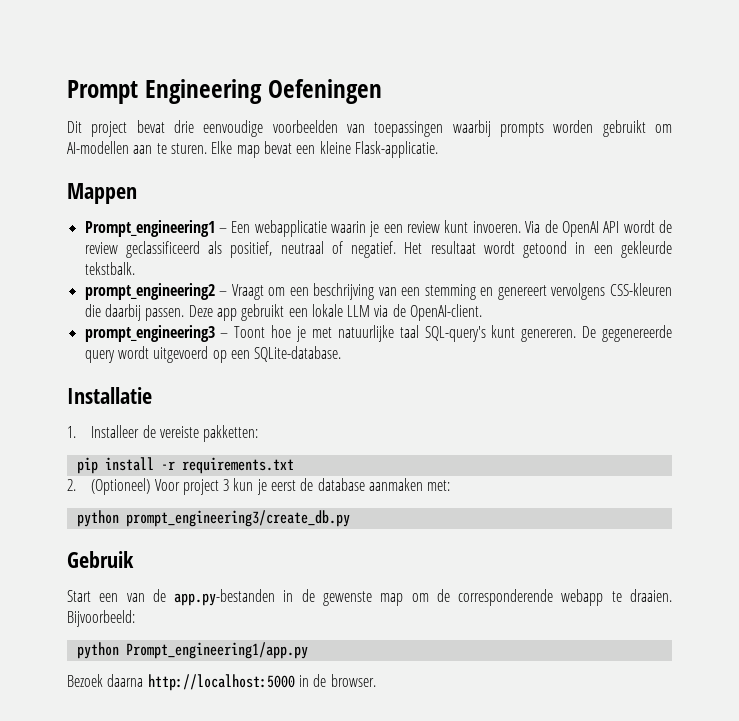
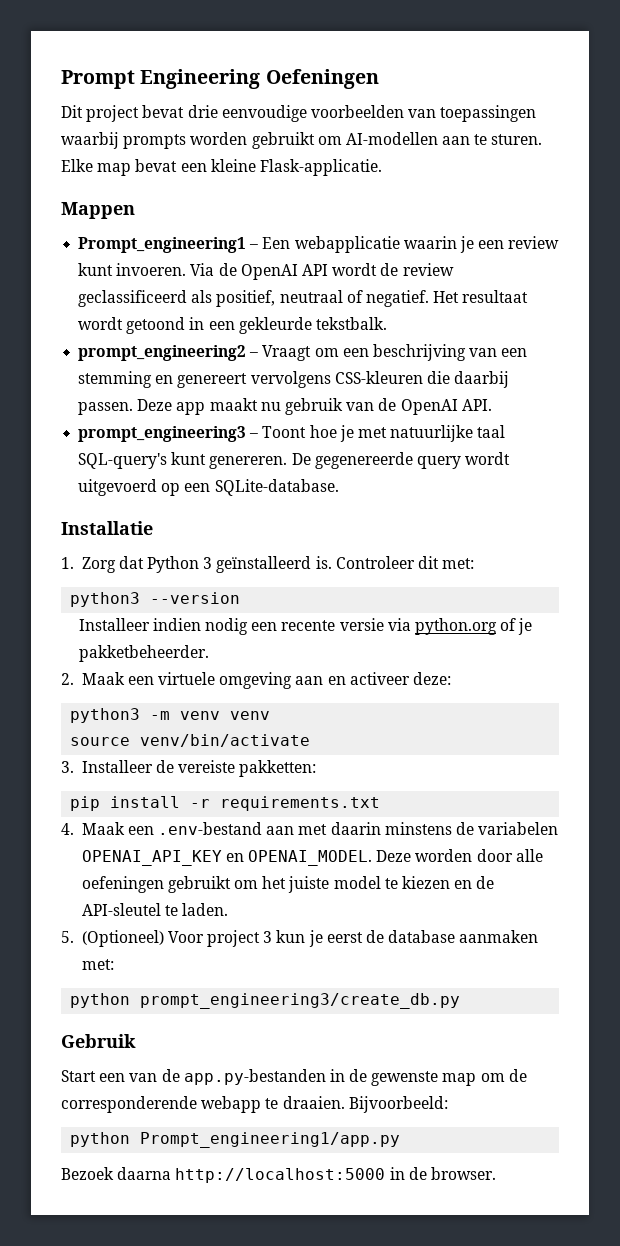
[241,304,483,321] gebruikt een lokale LLM via de OpenAI-client. -> [209,398,492,415] maakt nu gebruik van de OpenAI API.
(76, 432) none -> [81,556,475,573] [70,592,241,607] [78,618,533,635] [78,645,209,662] [61,672,452,689] [70,708,271,723] [70,734,311,747] [61,761,74,773] Zorg dat Python 3 geïnstalleerd is. Controleer dit met: // python3 --version // Installeer indien nodig een recente versie via python.org of je pakketbeheerder. // 2. Maak een virtuele omgeving aan en activeer deze: // python3 -m venv venv // source venv/bin/activate // 3.
[67,479,76,491] 2. -> [61,822,559,835] [81,849,543,866] [81,876,495,893] [81,903,229,916] [61,931,74,943] 4. Maak een .env-bestand aan met daarin minstens de variabelen OPENAI_API_KEY en OPENAI_MODEL. Deze worden door alle oefeningen gebruikt om het juiste model te kiezen en de API-sleutel te laden. // 5.

